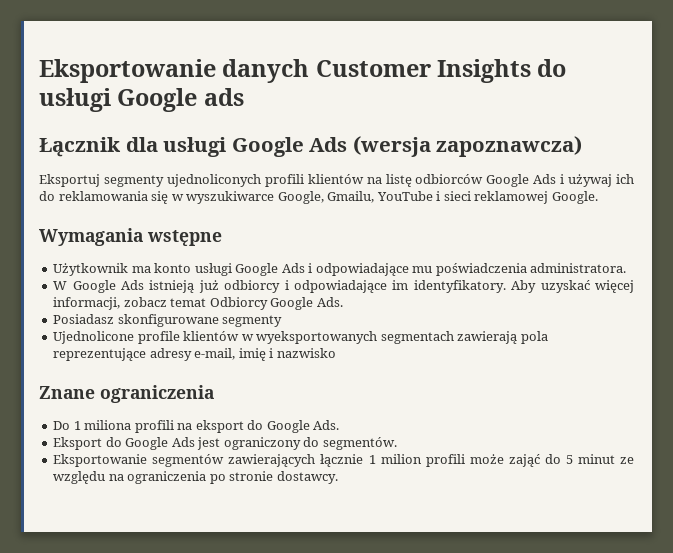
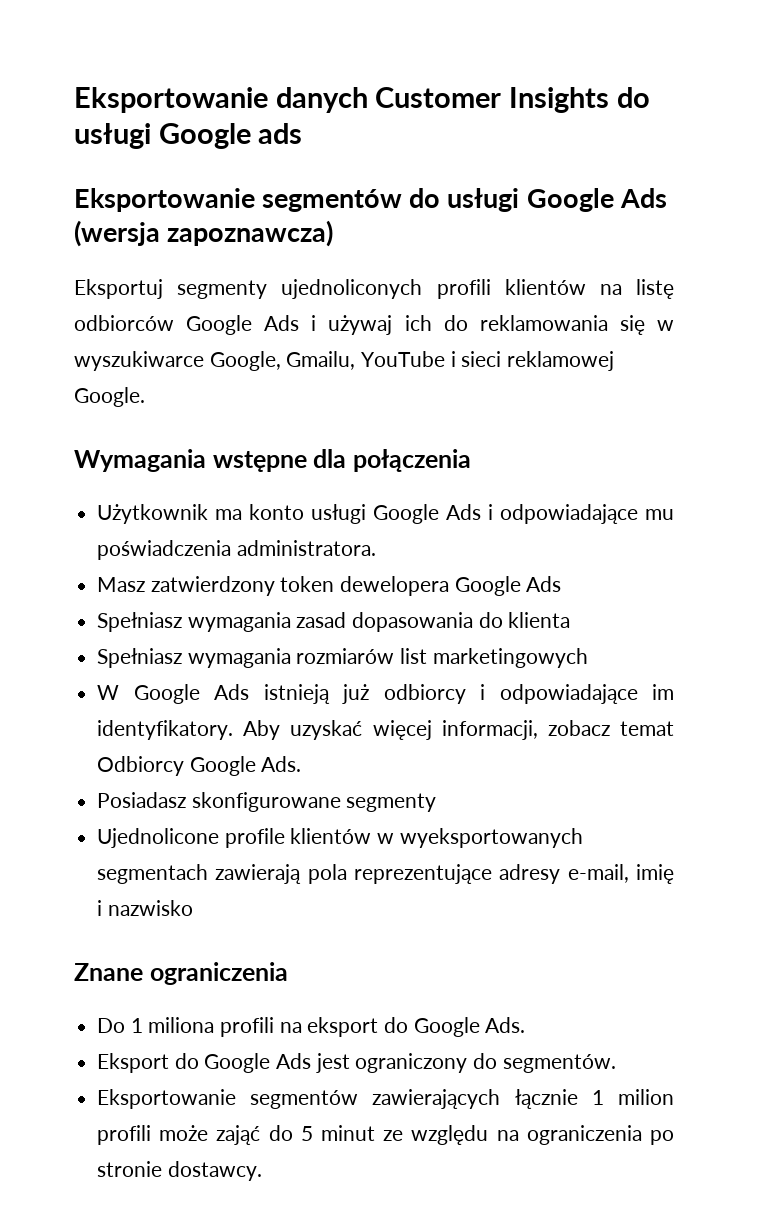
[39,137,158,157] Łącznik dla -> [74,188,441,212] Eksportowanie segmentów do
(222, 238) none -> [313,449,471,472] dla połączenia
(627, 268) none -> [97,576,562,596] [97,612,571,632] [97,648,588,668] // Masz zatwierdzony token dewelopera Google Ads // Spełniasz wymagania zasad dopasowania do klienta // Spełniasz wymagania rozmiarów list marketingowych

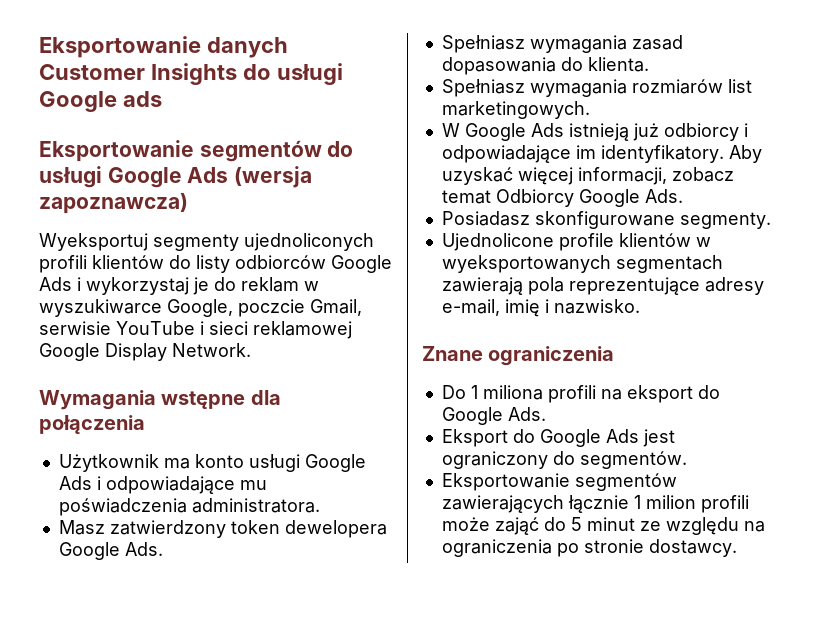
[74,279,163,299] Eksportuj -> [39,233,148,251] Wyeksportuj
[599,279,674,299] na listę -> [169,255,230,273] do listy
[328,315,674,335] [74,351,356,371] używaj ich do reklamowania się w wyszukiwarce Google, Gmailu, -> [86,277,319,295] [39,299,362,317] [39,321,111,335] wykorzystaj je do reklam w wyszukiwarce Google, poczcie Gmail, serwisie
[74,387,145,407] Google. -> [39,343,251,361] Google Display Network.
[526,576,562,592] Ads -> [124,542,163,556] Ads.
[508,612,571,628] klienta -> [587,57,649,72] klienta.
[432,648,588,668] marketingowych -> [441,101,590,119] marketingowych.
[346,793,437,812] segmenty -> [679,212,771,229] segmenty.
[107,900,193,916] nazwisko -> [553,299,640,314] nazwisko.

